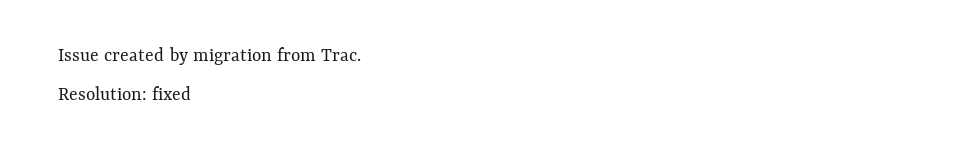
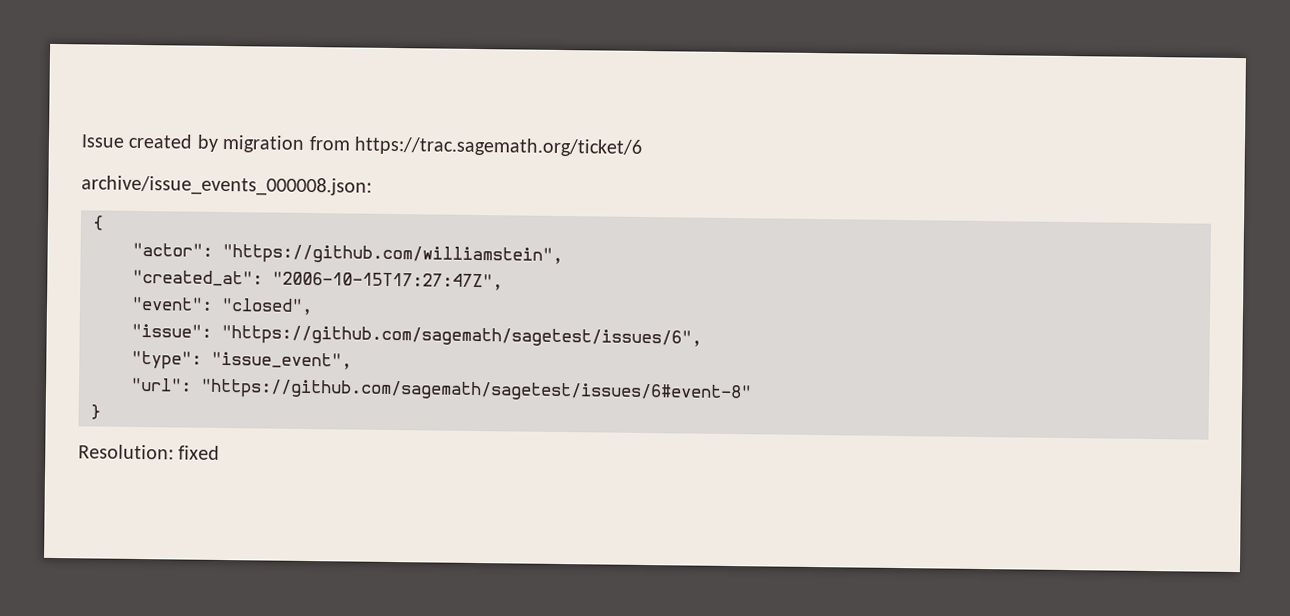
[321,49,362,61] Trac. -> [354,136,642,157] [81,175,372,197] [92,215,104,231] [132,242,563,267] [132,269,503,291] [131,296,313,316] [131,323,702,349] [131,350,352,370] [130,377,752,404] [90,404,101,420] https://trac.sagemath.org/ticket/6 // archive/issue_events_000008.json: // { // "actor": "https://github.com/williamstein", // "created_at": "2006-10-15T17:27:47Z", // "event": "closed", // "issue": "https://github.com/sagemath/sagetest/issues/6", // "type": "issue_event", // "url": "https://github.com/sagemath/sagetest/issues/6#event-8" // }

